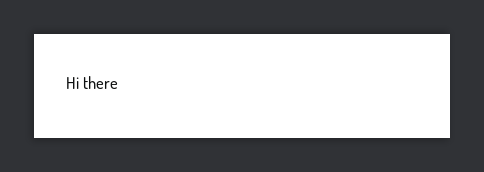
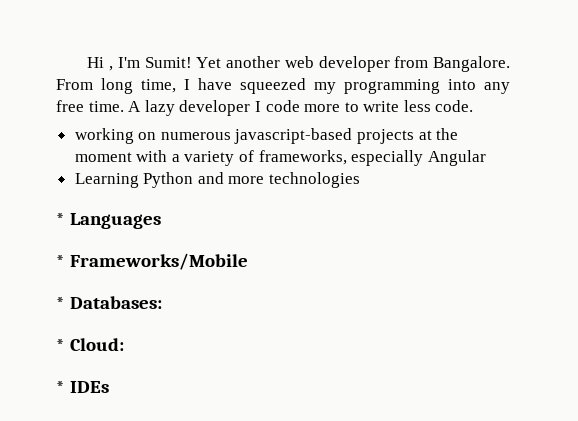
[83,76,119,89] there -> [109,56,510,72] [56,78,510,94] [56,100,474,116] [74,128,459,144] [74,150,486,166] [74,172,361,188] [56,213,162,229] [56,253,249,270] [56,296,163,309] [56,338,125,351] [56,381,110,393] , I'm Sumit! Yet another web developer from Bangalore. From long time, I have squeezed my programming into any free time. A lazy developer I code more to write less code. // working on numerous javascript-based projects at the moment with a variety of frameworks, especially Angular // Learning Python and more technologies // * Languages // * Frameworks/Mobile // * Databases: // * Cloud: // * IDEs

